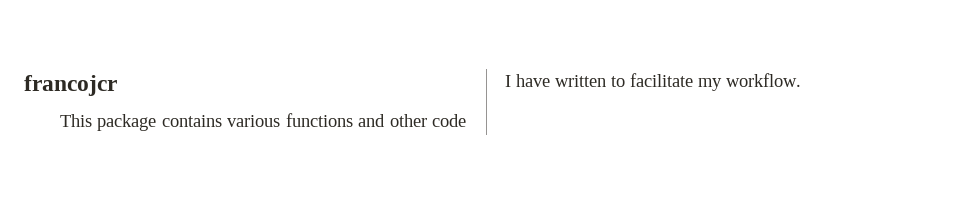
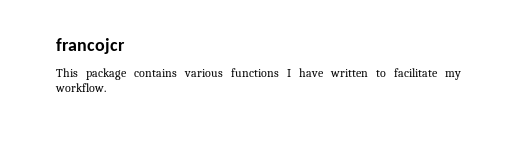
[358,114,467,127] and other code -> (279, 72) none

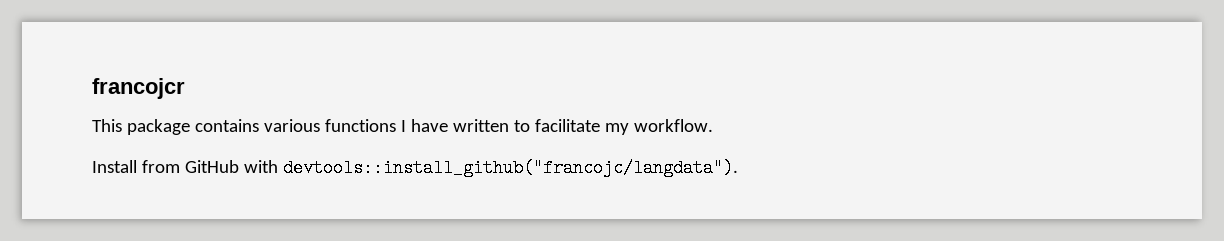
(106, 87) none -> [92,159,738,177] // Install from GitHub with devtools::install_github("francojc/langdata").

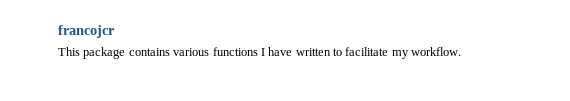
[92,159,738,177] // Install from GitHub with devtools::install_github("francojc/langdata"). -> (462, 51) none

